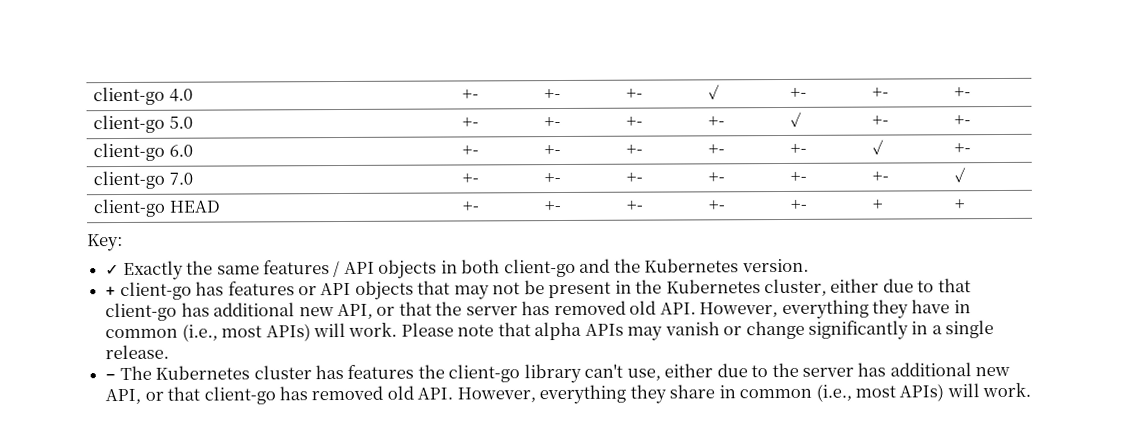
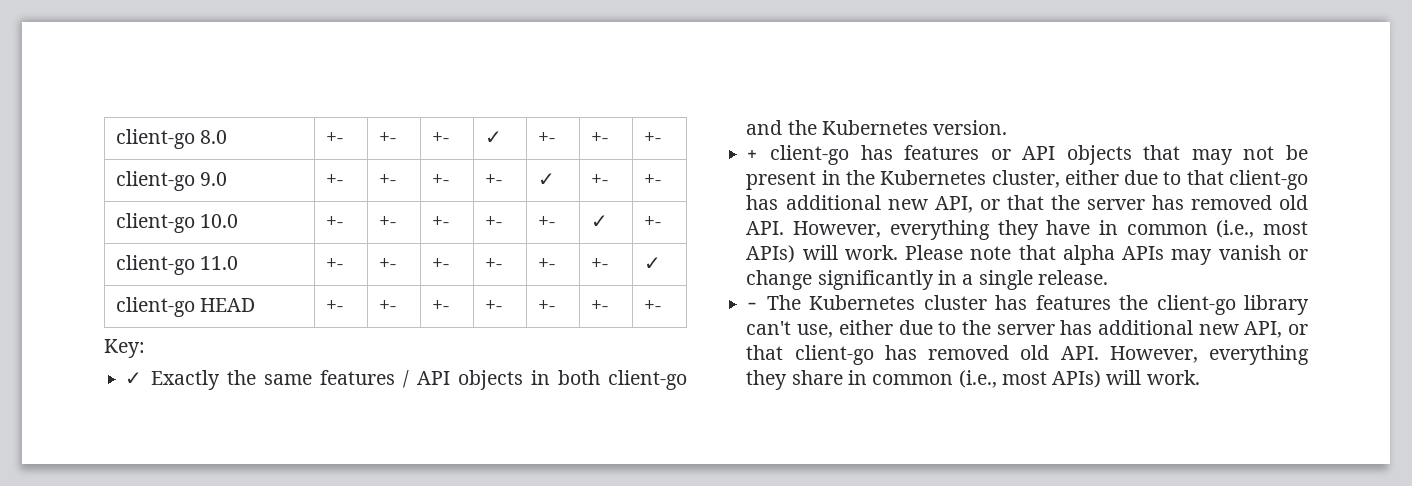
[93,86,193,106] client-go 4.0 -> [115,129,228,149] client-go 8.0
[168,115,193,129] 5.0 -> [200,172,228,186] 9.0
[168,144,193,157] 6.0 -> [200,214,239,228] 10.0
[168,172,193,185] 7.0 -> [200,256,239,270] 11.0
[872,199,884,210] [954,199,966,210] + | + -> [590,300,608,312] [643,300,661,312] +- | +-

